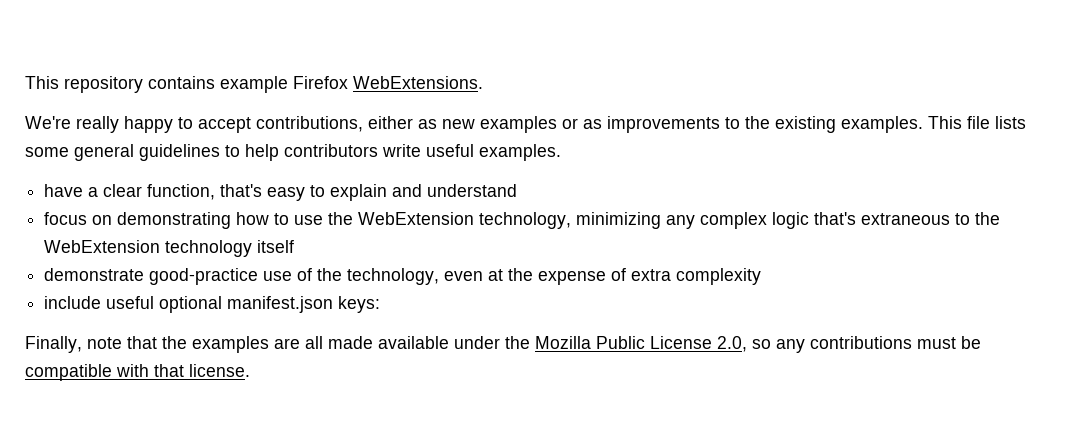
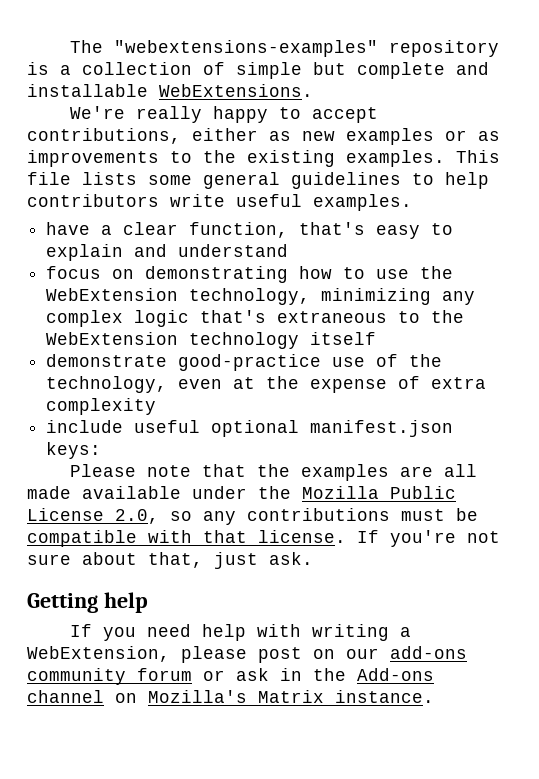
[25,76,348,93] This repository contains example Firefox -> [69,40,499,57] [27,62,489,79] [27,84,148,97] The "webextensions-examples" repository is a collection of simple but complete and installable
[25,336,82,353] Finally, -> [69,464,136,477] Please
(250, 370) none -> [357,530,500,547] [27,552,313,569] [27,592,148,613] [69,624,411,641] [27,646,467,663] [27,668,434,685] [27,690,434,703] If you're not sure about that, just ask. // Getting help // If you need help with writing a WebExtension, please post on our add-ons community forum or ask in the Add-ons channel on Mozilla's Matrix instance.

